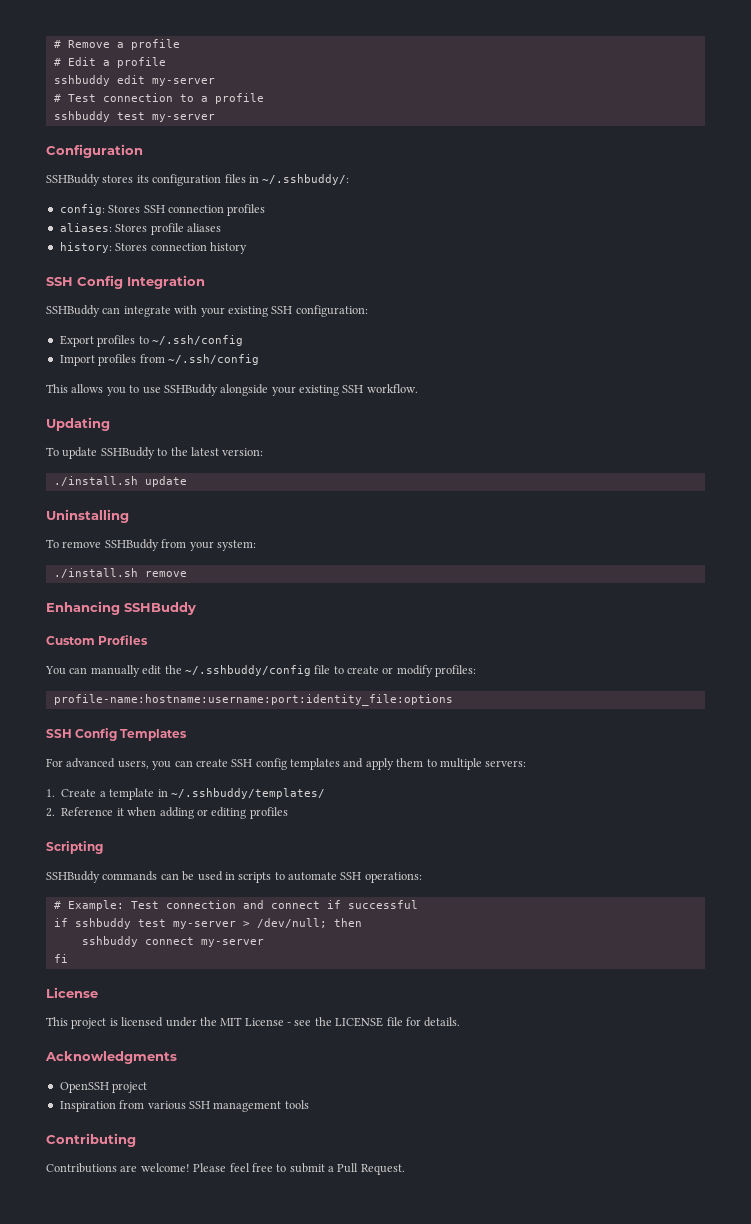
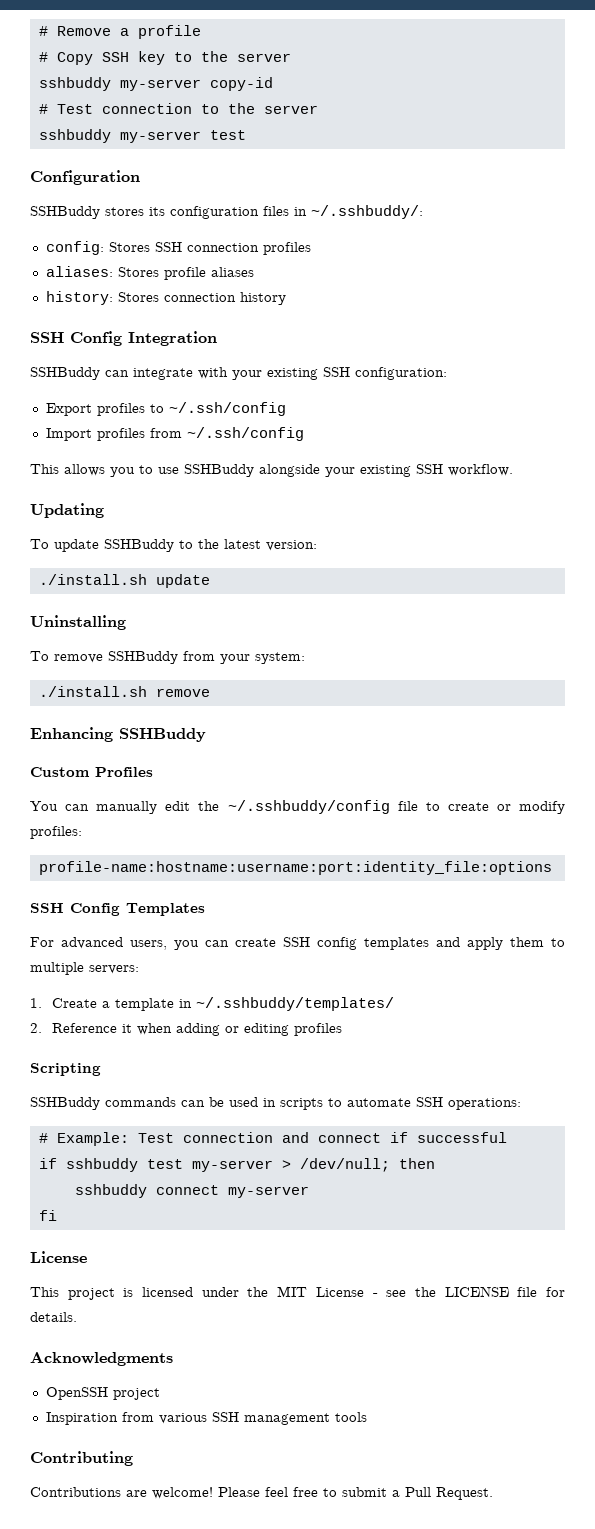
[67,57,166,68] [53,75,215,86] Edit a profile // sshbuddy edit my-server -> [56,51,291,65] [38,77,273,91] Copy SSH key to the server // sshbuddy my-server copy-id
[200,93,264,104] [53,111,215,122] a profile // sshbuddy test my-server -> [227,103,318,114] [38,129,246,143] the server // sshbuddy my-server test

